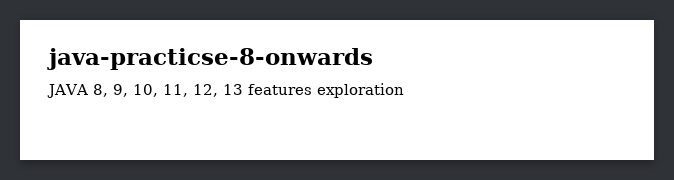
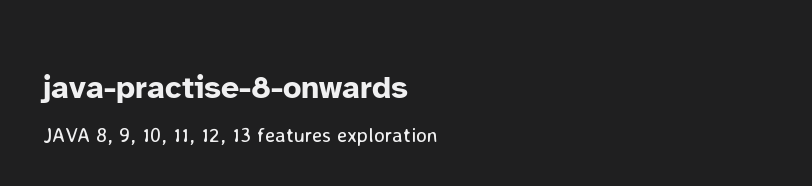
[47,48,373,70] java-practicse-8-onwards -> [40,74,408,103] java-practise-8-onwards

